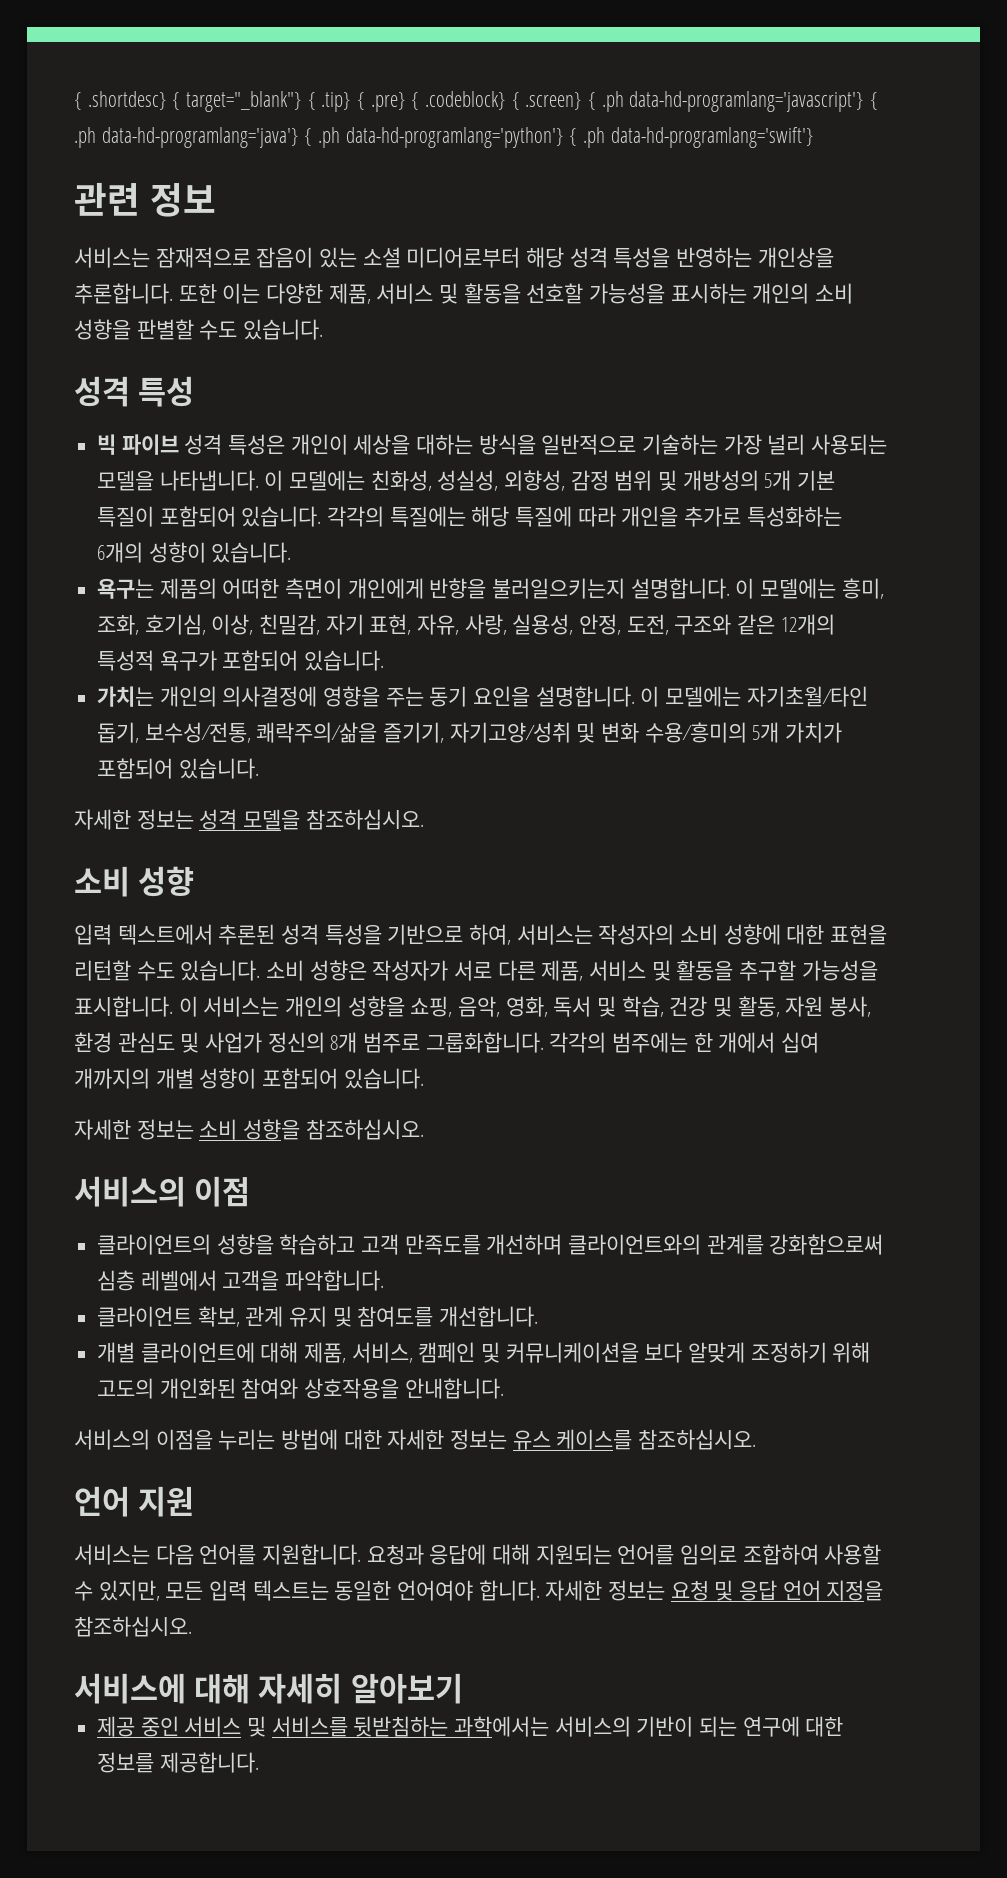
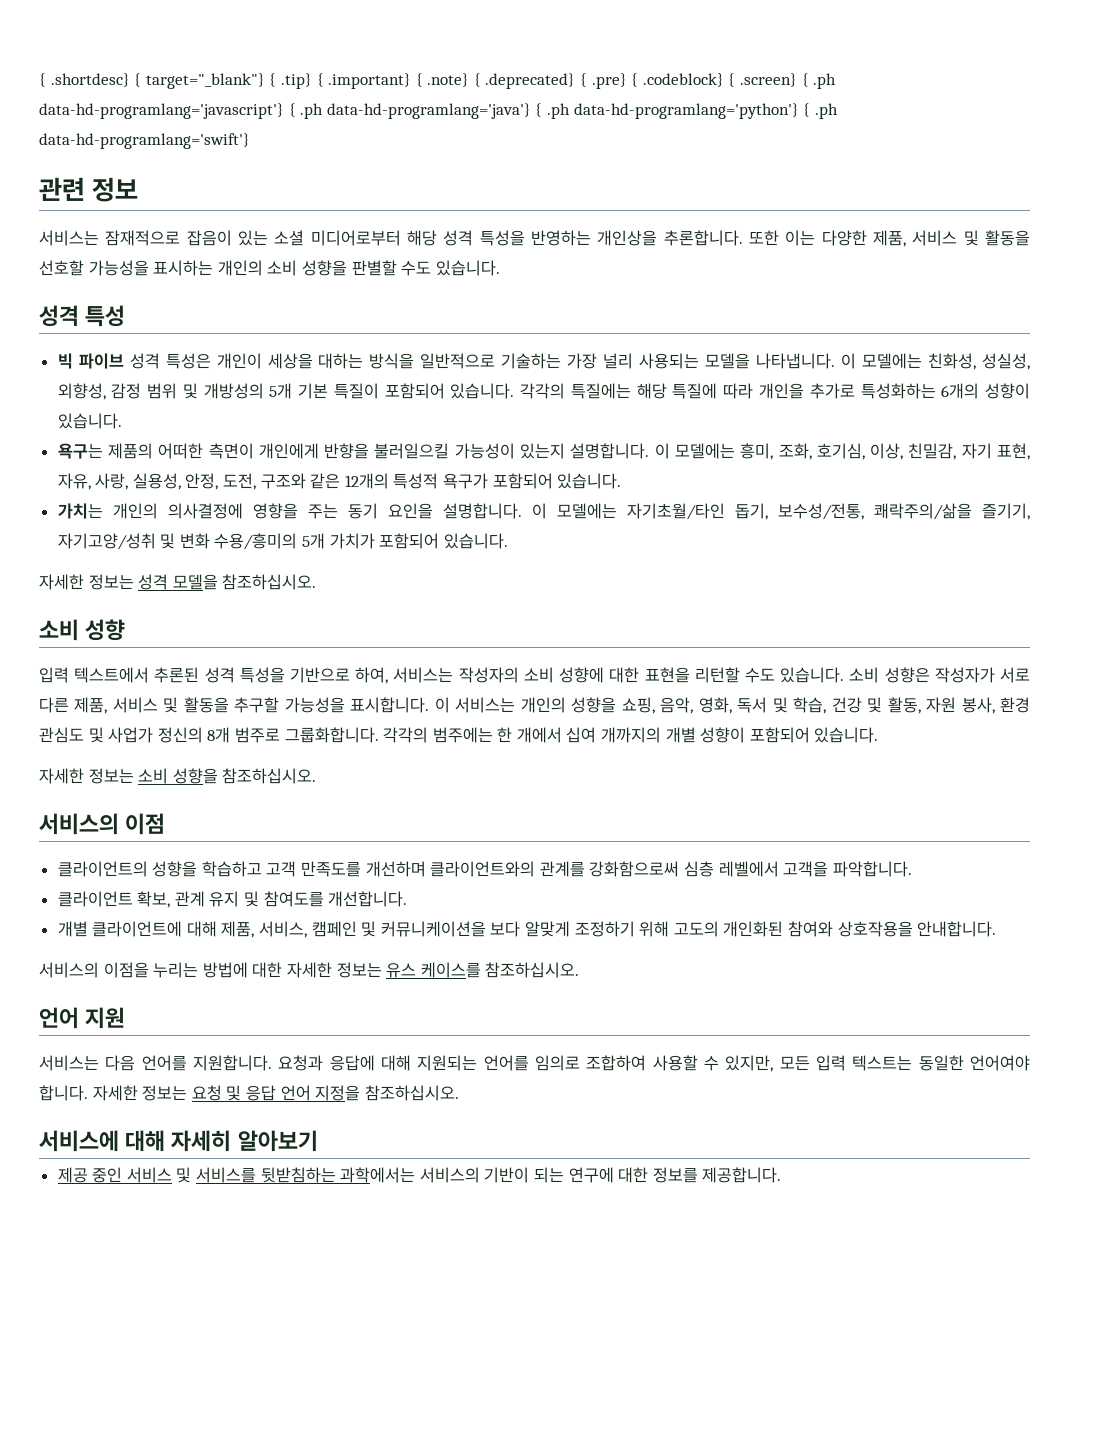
(366, 101) none -> [328,73,588,89] .important} { .note} { .deprecated} {
[492,578,626,599] 불러일으키는지 -> [374,443,566,459] 불러일으킬 가능성이 있는지

